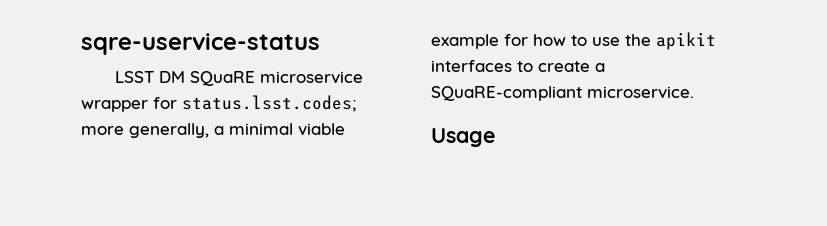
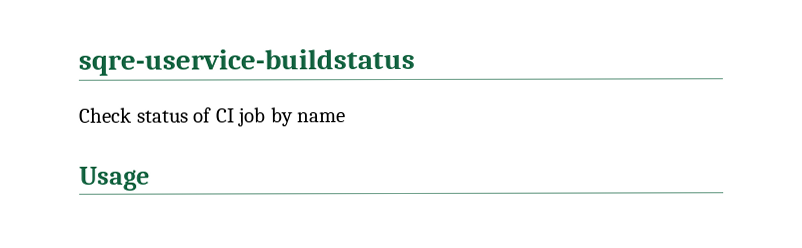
[81,33,320,55] [115,71,364,86] [81,95,356,112] [81,123,345,138] [431,32,716,50] [431,60,605,72] [431,86,694,101] sqre-uservice-status // LSST DM SQuaRE microservice wrapper for status.lsst.codes; more generally, a minimal viable example for how to use the apikit interfaces to create a SQuaRE-compliant microservice. -> [78,48,415,76] [78,107,346,127] sqre-uservice-buildstatus // Check status of CI job by name

